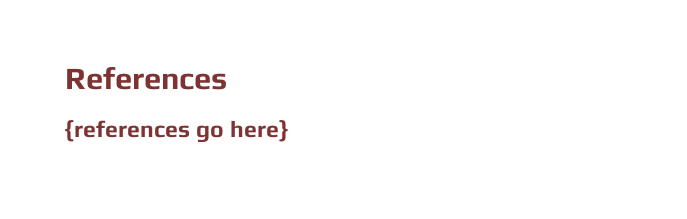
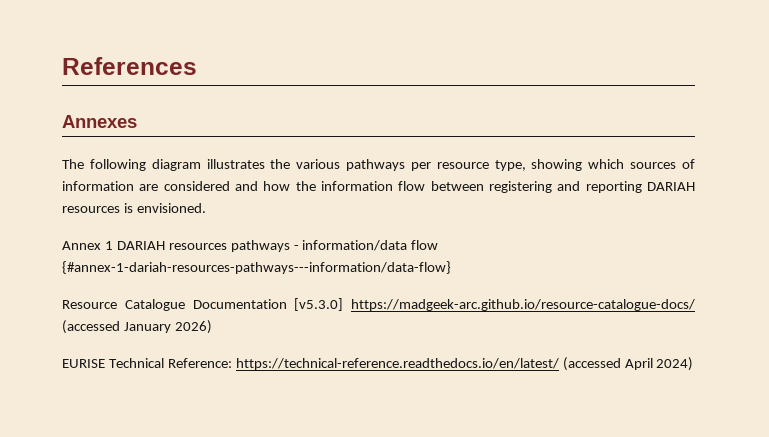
[65,120,289,143] {references go here} -> [62,115,137,128] [62,159,695,171] [62,181,695,193] [62,203,206,213] [62,240,439,252] [62,261,451,274] [62,298,695,311] [62,320,212,334] [62,357,694,371] Annexes // The following diagram illustrates the various pathways per resource type, showing which sources of information are considered and how the information flow between registering and reporting DARIAH resources is envisioned. // Annex 1 DARIAH resources pathways - information/data flow {#annex-1-dariah-resources-pathways---information/data-flow} // Resource Catalogue Documentation [v5.3.0] https://madgeek-arc.github.io/resource-catalogue-docs/ (accessed January 2026) // EURISE Technical Reference: https://technical-reference.readthedocs.io/en/latest/ (accessed April 2024)

